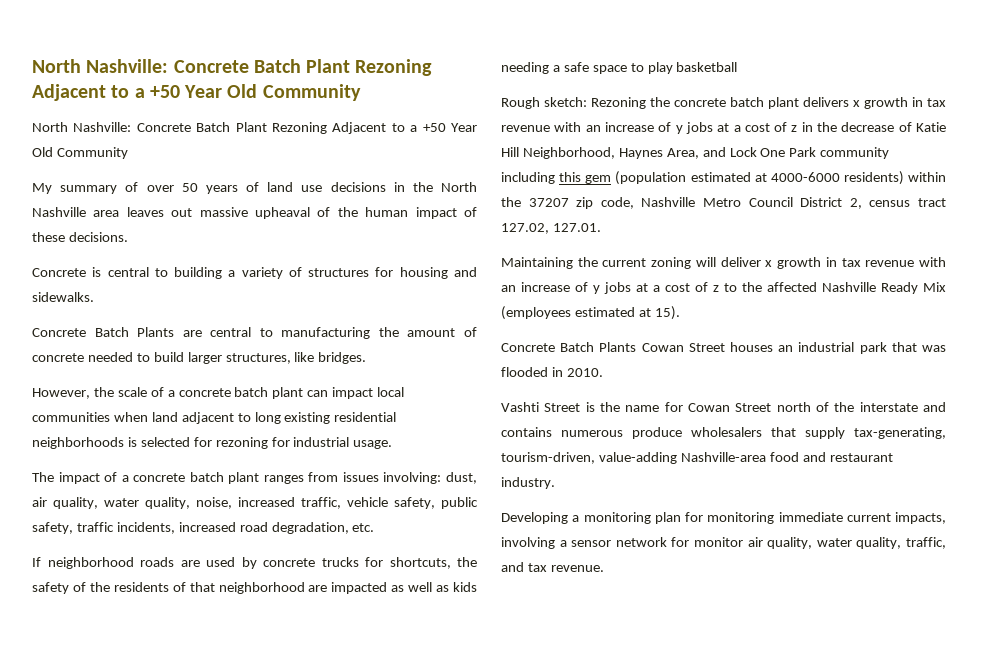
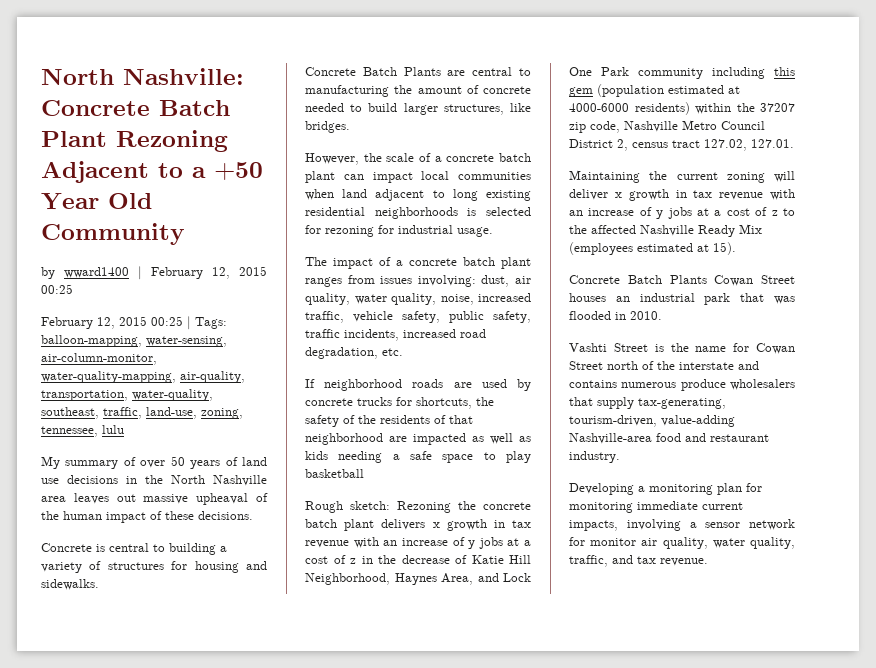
[32,122,477,134] [32,147,128,159] North Nashville: Concrete Batch Plant Rezoning Adjacent to a +50 Year Old Community -> [41,266,267,280] [41,284,73,294] [41,316,227,330] [41,335,227,347] [41,353,157,365] [41,371,245,383] [41,389,213,401] [41,407,243,419] [41,425,124,437] by wward1400 | February 12, 2015 00:25 // February 12, 2015 00:25 | Tags: balloon-mapping, water-sensing, air-column-monitor, water-quality-mapping, air-quality, transportation, water-quality, southeast, traffic, land-use, zoning, tennessee, lulu

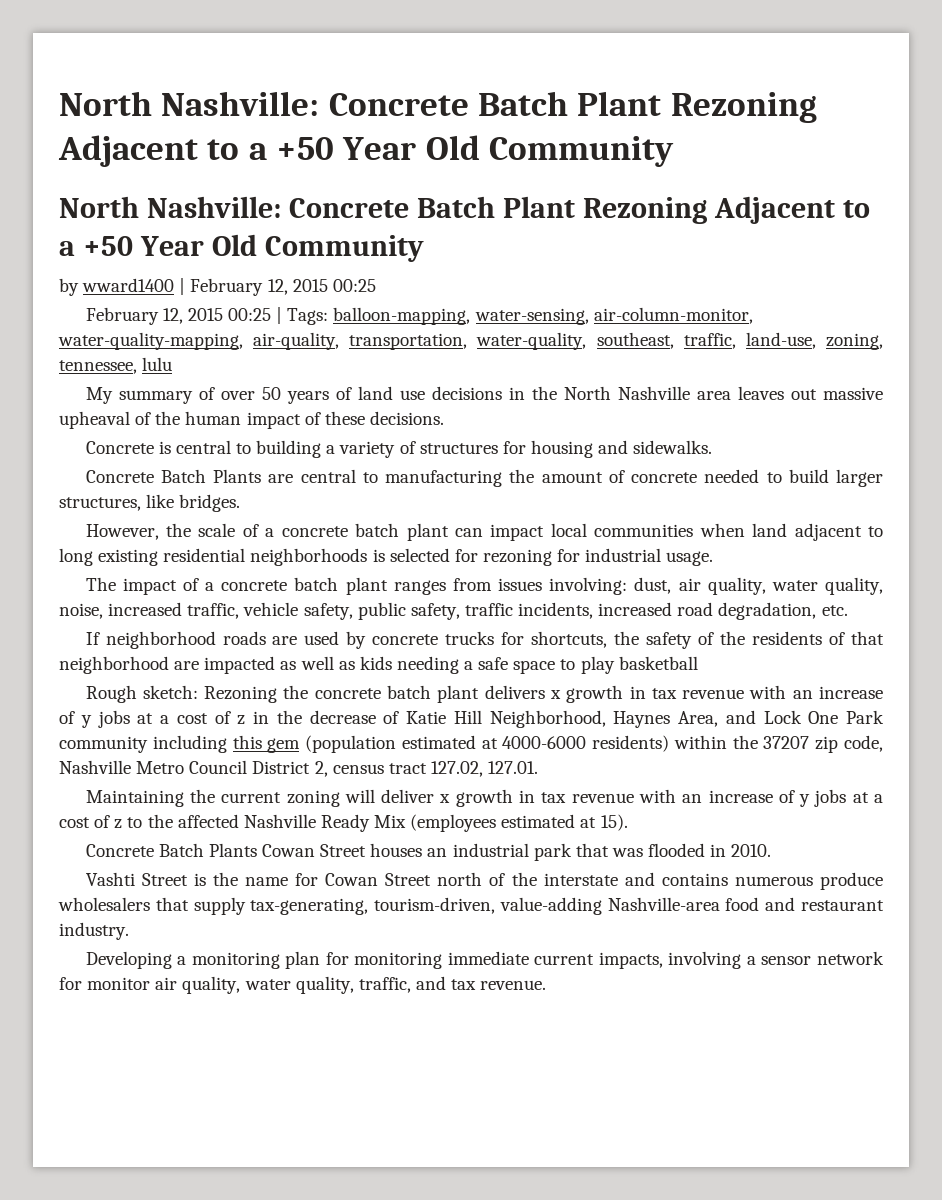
(185, 234) none -> [59,196,870,224] [59,234,424,262] // North Nashville: Concrete Batch Plant Rezoning Adjacent to a +50 Year Old Community

